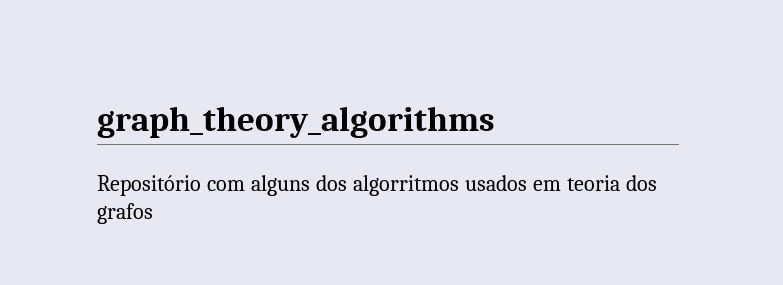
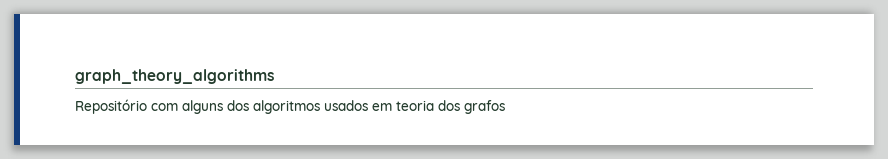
[352,175,459,196] algorritmos -> [253,100,320,114] algoritmos

